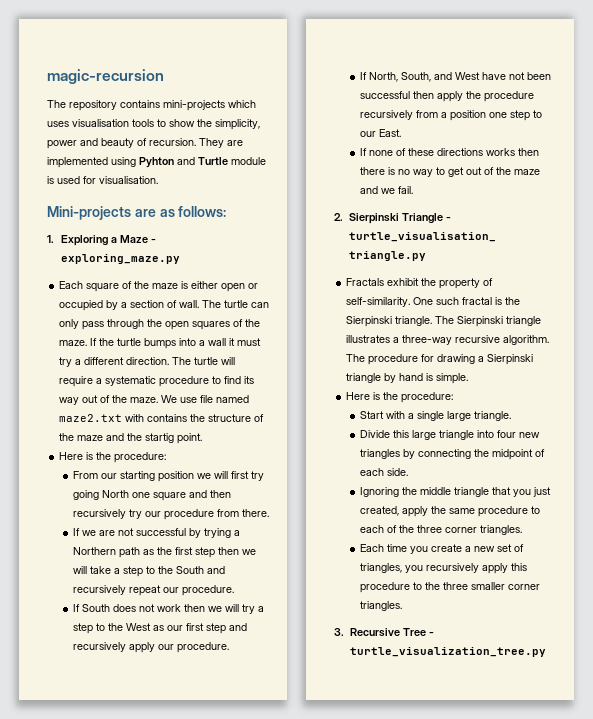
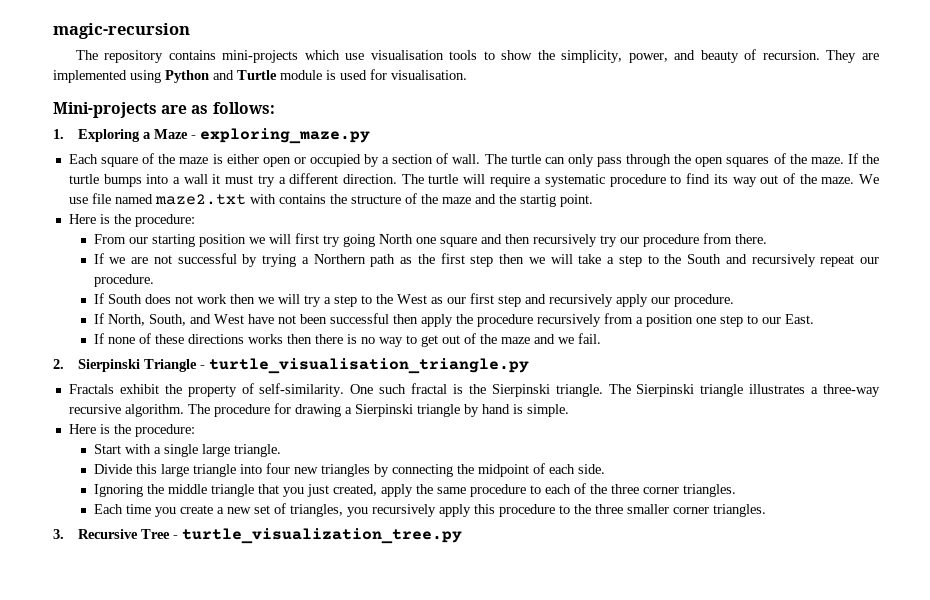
[47,121,69,127] uses -> [345,53,365,60] use
[47,140,77,149] power -> [628,53,668,63] power,
[139,157,174,168] Pyhton -> [165,70,209,83] Python

